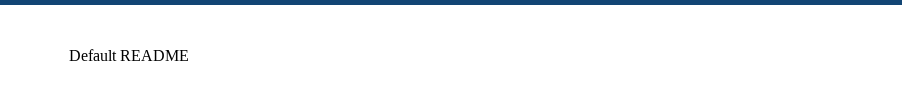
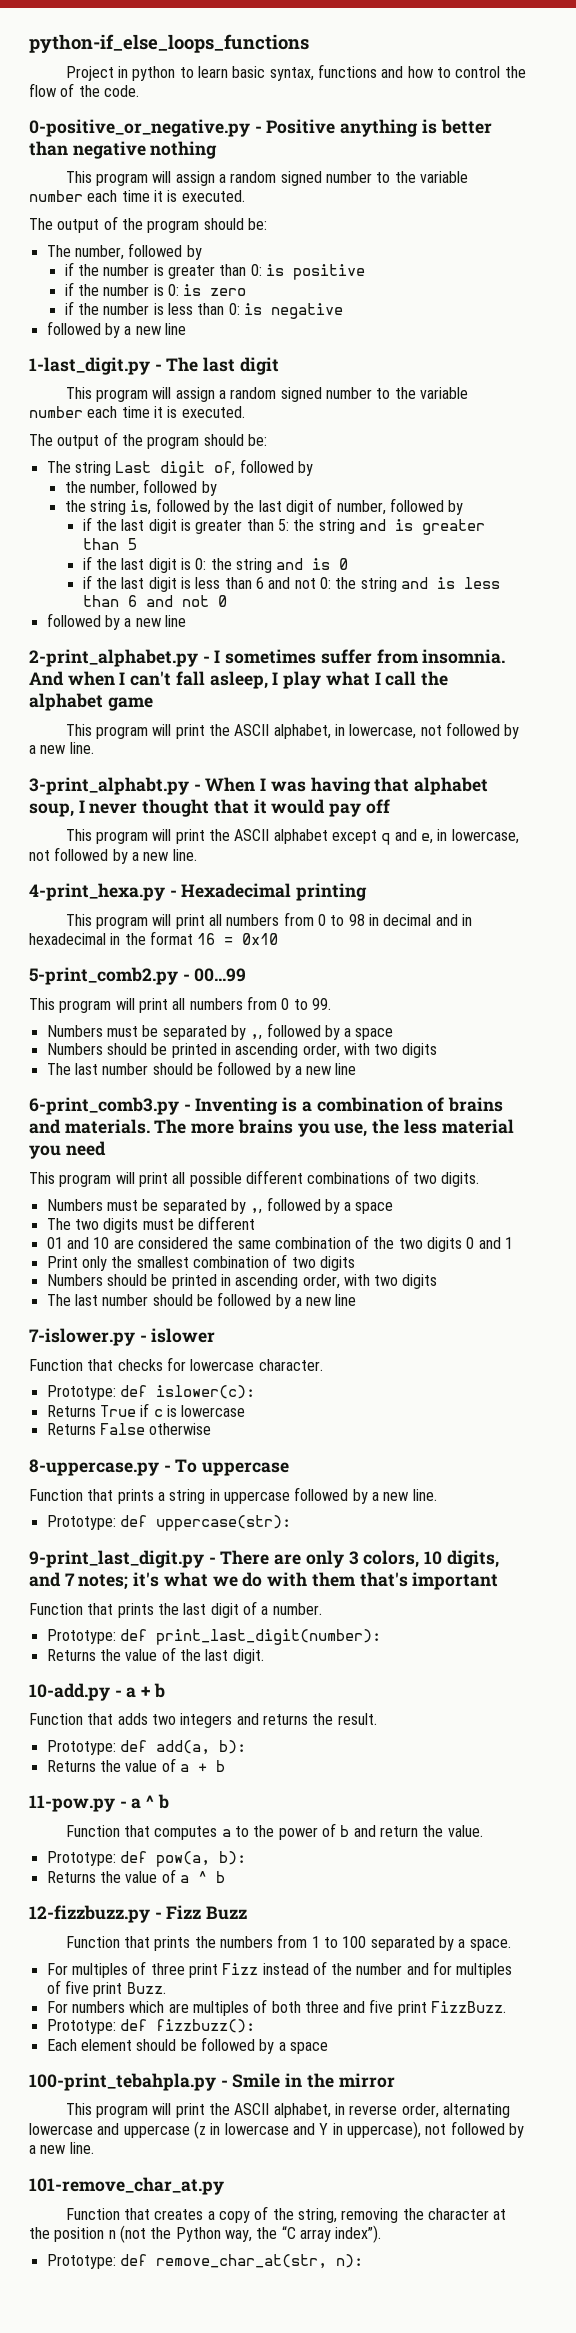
[69,49,190,61] Default README -> [29,34,309,53] [65,64,526,81] [29,83,139,97] [29,119,492,137] [29,141,218,159] [65,171,469,186] [29,190,245,202] [29,216,267,233] [46,243,202,260] [64,262,365,280] [64,282,247,296] [64,301,343,319] [46,321,186,338] [29,357,279,375] [65,387,469,402] [29,406,245,418] [29,432,267,449] [46,459,313,477] [64,479,217,496] [64,498,464,515] [82,517,485,535] [82,538,137,550] [82,556,349,573] [82,575,500,592] [82,595,227,607] [46,613,186,630] [29,649,506,667] [29,671,448,689] [29,693,153,711] [65,722,520,739] [29,742,94,754] [29,777,489,795] [29,799,390,817] [65,829,519,845] [29,847,197,864] [29,883,368,901] [65,912,472,929] [29,931,279,945] [29,967,247,985] [29,996,331,1013] [46,1023,394,1040] [46,1043,438,1058] [46,1061,357,1078] [29,1097,504,1115] [29,1119,514,1137] [29,1141,106,1159] [29,1170,480,1187] [46,1197,394,1214] [46,1216,256,1233] [46,1235,514,1252] [46,1254,355,1271] [46,1274,438,1289] [46,1292,357,1309] [29,1328,216,1346] [29,1357,323,1371] [46,1385,255,1400] [46,1403,246,1417] [46,1423,212,1435] [29,1459,290,1476] [29,1487,437,1504] [46,1515,291,1531] [29,1550,499,1568] [29,1572,499,1590] [29,1601,322,1618] [46,1629,381,1645] [46,1647,264,1664] [29,1683,165,1701] [29,1713,377,1728] [46,1740,246,1755] [46,1758,225,1772] [29,1794,169,1812] [65,1823,483,1840] [46,1851,246,1867] [46,1869,225,1883] [29,1905,248,1923] [65,1934,511,1951] [46,1961,513,1978] [46,1980,166,1997] [46,1999,507,2016] [46,2019,255,2034] [46,2037,328,2054] [29,2073,395,2091] [65,2103,511,2118] [29,2121,524,2139] [29,2142,94,2154] [29,2177,224,2195] [65,2206,507,2223] [29,2225,382,2243] [46,2254,363,2269] python-if_else_loops_functions // Project in python to learn basic syntax, functions and how to control the flow of the code. // 0-positive_or_negative.py - Positive anything is better than negative nothing // This program will assign a random signed number to the variable number each time it is executed. // The output of the program should be: // The number, followed by // if the number is greater than 0: is positive // if the number is 0: is zero // if the number is less than 0: is negative // followed by a new line // 1-last_digit.py - The last digit // This program will assign a random signed number to the variable number each time it is executed. // The output of the program should be: // The string Last digit of, followed by // the number, followed by // the string is, followed by the last digit of number, followed by // if the last digit is greater than 5: the string and is greater than 5 // if the last digit is 0: the string and is 0 // if the last digit is less than 6 and not 0: the string and is less than 6 and not 0 // followed by a new line // 2-print_alphabet.py - I sometimes suffer from insomnia. And when I can't fall asleep, I play what I call the alphabet game // This program will print the ASCII alphabet, in lowercase, not followed by a new line. // 3-print_alphabt.py - When I was having that alphabet soup, I never thought that it would pay off // This program will print the ASCII alphabet except q and e, in lowercase, not followed by a new line. // 4-print_hexa.py - Hexadecimal printing // This program will print all numbers from 0 to 98 in decimal and in hexadecimal in the format 16 = 0x10 // 5-print_comb2.py - 00...99 // This program will print all numbers from 0 to 99. // Numbers must be separated by ,, followed by a space // Numbers should be printed in ascending order, with two digits // The last number should be followed by a new line // 6-print_comb3.py - Inventing is a combination of brains and materials. The more brains you use, the less material you need // This program will print all possible different combinations of two digits. // Numbers must be separated by ,, followed by a space // The two digits must be different // 01 and 10 are considered the same combination of the two digits 0 and 1 // Print only the smallest combination of two digits // Numbers should be printed in ascending order, with two digits // The last number should be followed by a new line // 7-islower.py - islower // Function that checks for lowercase character. // Prototype: def islower(c): // Returns True if c is lowercase // Returns False otherwise // 8-uppercase.py - To uppercase // Function that prints a string in uppercase followed by a new line. // Prototype: def uppercase(str): // 9-print_last_digit.py - There are only 3 colors, 10 digits, and 7 notes; it's what we do with them that's important // Function that prints the last digit of a number. // Prototype: def print_last_digit(number): // Returns the value of the last digit. // 10-add.py - a + b // Function that adds two integers and returns the result. // Prototype: def add(a, b): // Returns the value of a + b // 11-pow.py - a ^ b // Function that computes a to the power of b and return the value. // Prototype: def pow(a, b): // Returns the value of a ^ b // 12-fizzbuzz.py - Fizz Buzz // Function that prints the numbers from 1 to 100 separated by a space. // For multiples of three print Fizz instead of the number and for multiples of five print Buzz. // For numbers which are multiples of both three and five print FizzBuzz. // Prototype: def fizzbuzz(): // Each element should be followed by a space // 100-print_tebahpla.py - Smile in the mirror // This program will print the ASCII alphabet, in reverse order, alternating lowercase and uppercase (z in lowercase and Y in uppercase), not followed by a new line. // 101-remove_char_at.py // Function that creates a copy of the string, removing the character at the position n (not the Python way, the “C array index”). // Prototype: def remove_char_at(str, n):

